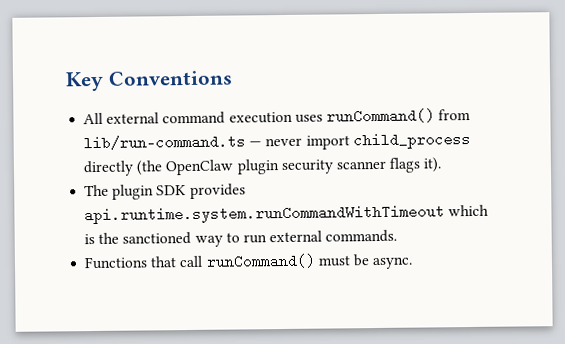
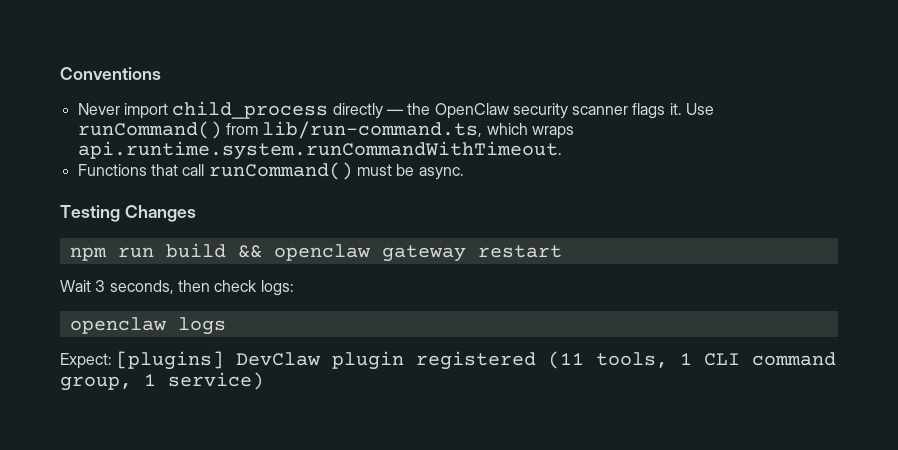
[65,71,104,92] Key -> (60, 73) none
[83,108,472,125] [83,131,471,151] [83,157,443,177] [84,183,246,200] [84,204,490,225] [84,229,398,247] All external command execution uses runCommand() from lib/run-command.ts — never import child_process directly (the OpenClaw plugin security scanner flags it). // The plugin SDK provides api.runtime.system.runCommandWithTimeout which is the sanctioned way to run external commands. -> [77,101,715,119] [77,121,574,139] [77,141,562,160] Never import child_process directly — the OpenClaw security scanner flags it. Use runCommand() from lib/run-command.ts, which wraps api.runtime.system.runCommandWithTimeout.
(414, 263) none -> [60,205,196,222] [69,243,562,262] [60,280,294,296] [69,317,226,335] [60,351,837,370] [60,372,264,391] // Testing Changes // npm run build && openclaw gateway restart // Wait 3 seconds, then check logs: // openclaw logs // Expect: [plugins] DevClaw plugin registered (11 tools, 1 CLI command group, 1 service)

